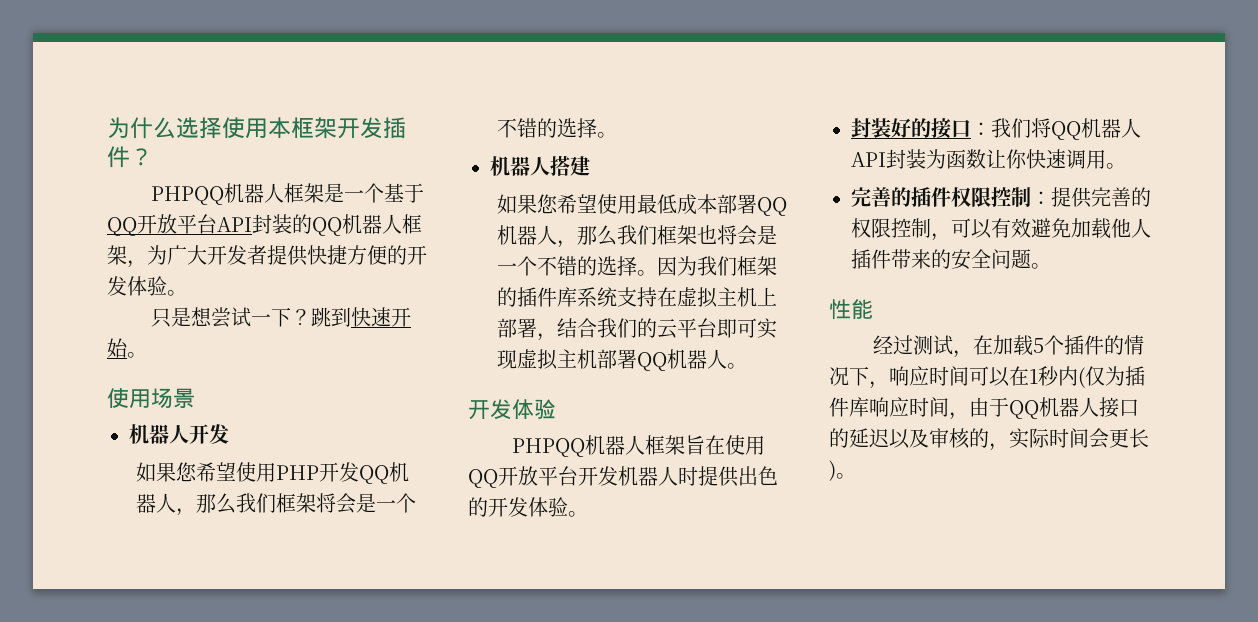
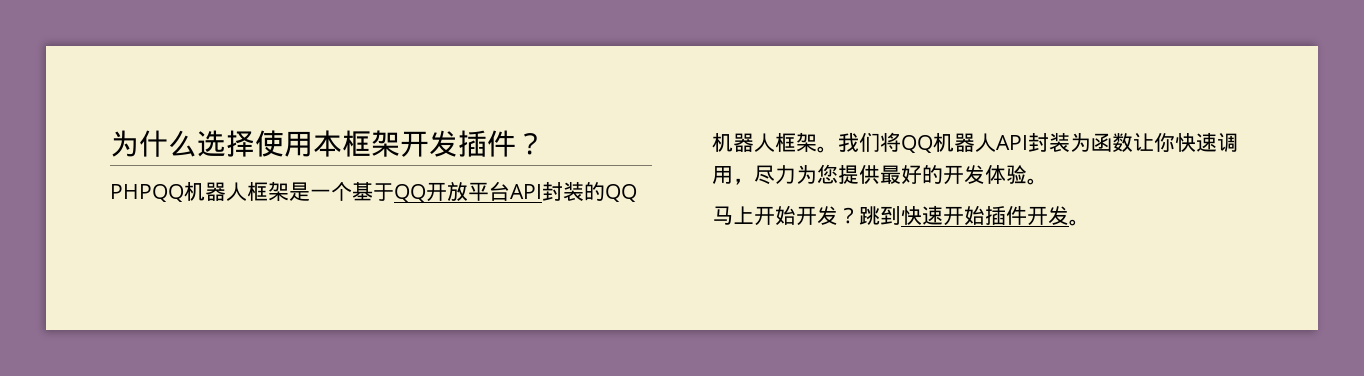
[127,245,427,268] [107,276,187,296] [151,307,412,328] [107,338,147,358] [107,388,195,408] [129,424,229,444] [136,462,410,484] [136,493,417,516] [497,118,618,138] [490,156,590,176] [497,194,788,216] [497,225,778,248] [497,256,778,276] [497,287,778,308] [497,318,778,341] [497,349,748,371] [468,399,556,420] [512,435,766,457] [468,466,778,488] [468,497,588,517] [851,118,991,139] ，为广大开发者提供快捷方便的开发体验。 // 只是想尝试一下？跳到快速开始。 // 使用场景 // 机器人开发 // 如果您希望使用PHP开发QQ机器人，那么我们框架将会是一个不错的选择。 // 机器人搭建 // 如果您希望使用最低成本部署QQ机器人，那么我们框架也将会是一个不错的选择。因为我们框架的插件库系统支持在虚拟主机上部署，结合我们的云平台即可实现虚拟主机部署QQ机器人。 // 开发体验 // PHPQQ机器人框架旨在使用QQ开放平台开发机器人时提供出色的开发体验。 // 封装好的接口： -> [817,146,838,153] 。
[1106,163,1126,169] [851,187,1151,208] [851,218,1151,241] [851,249,1051,270] [829,299,873,319] [873,335,1145,358] [829,366,1145,389] [829,397,1139,420] [829,428,1149,451] [829,460,836,481] 。 // 完善的插件权限控制：提供完善的权限控制，可以有效避免加载他人插件带来的安全问题。 // 性能 // 经过测试，在加载5个插件的情况下，响应时间可以在1秒内(仅为插件库响应时间，由于QQ机器人接口的延迟以及审核的，实际时间会更长) -> [733,164,1048,185] [712,205,1069,226] ，尽力为您提供最好的开发体验。 // 马上开始开发？跳到快速开始插件开发

